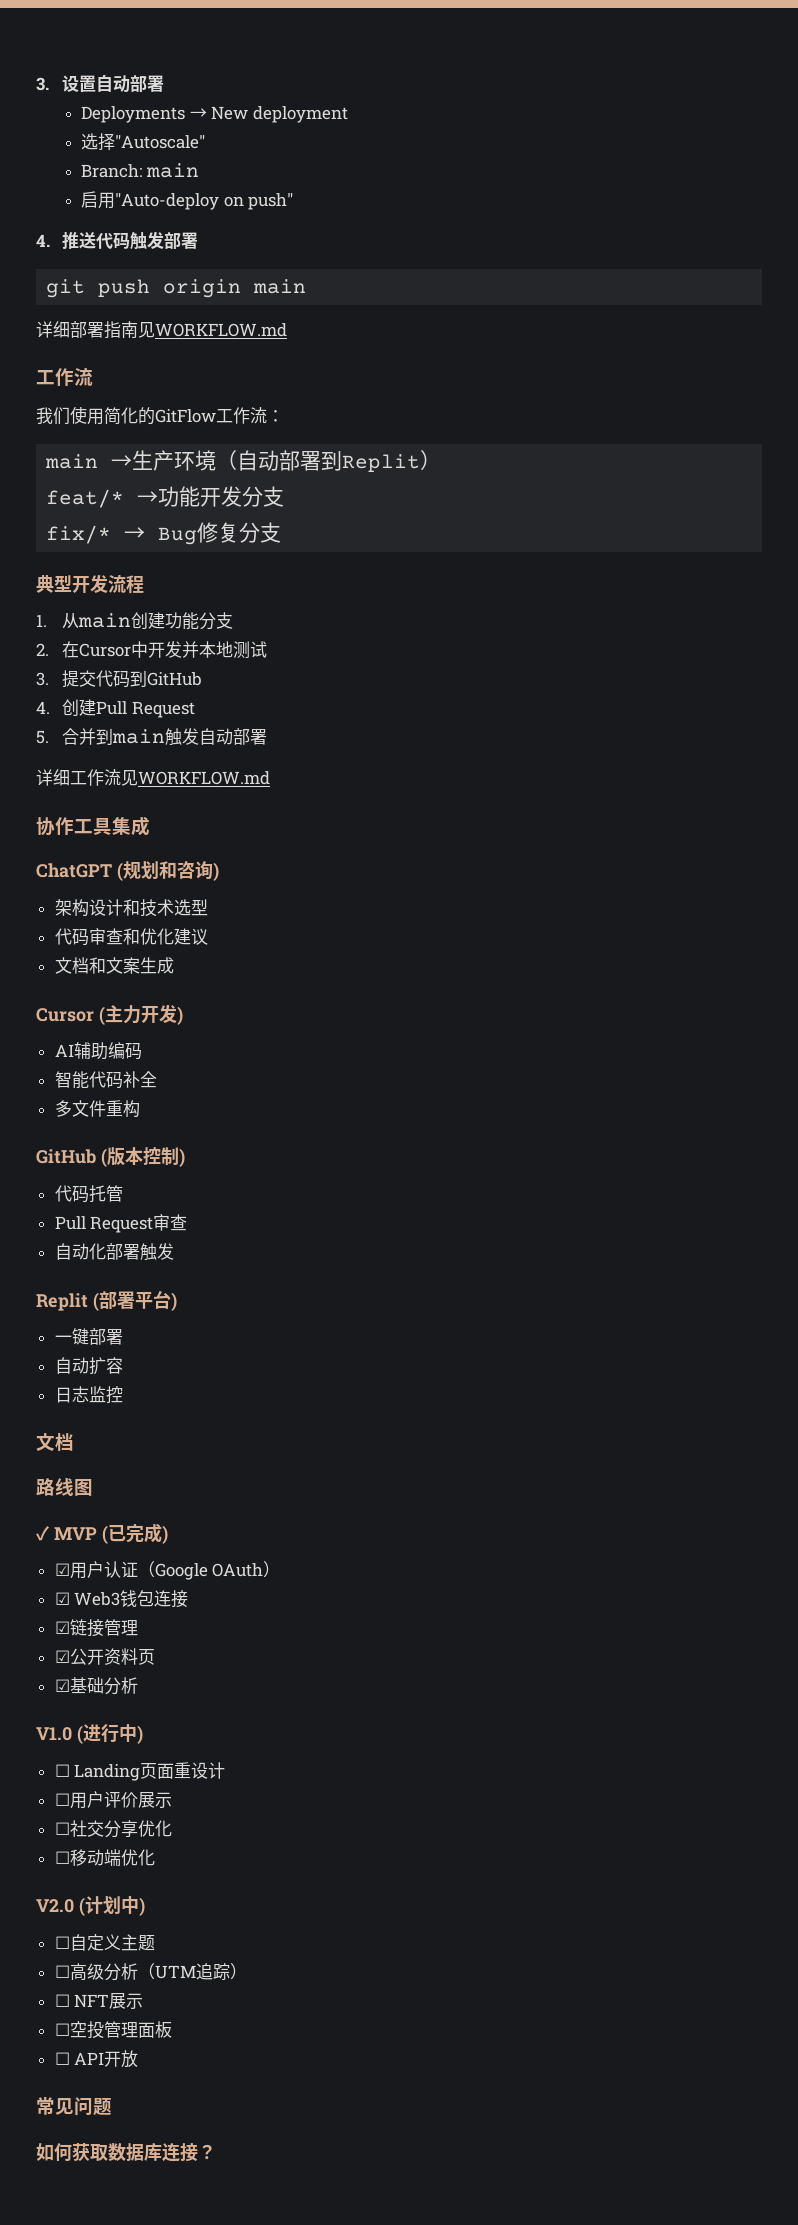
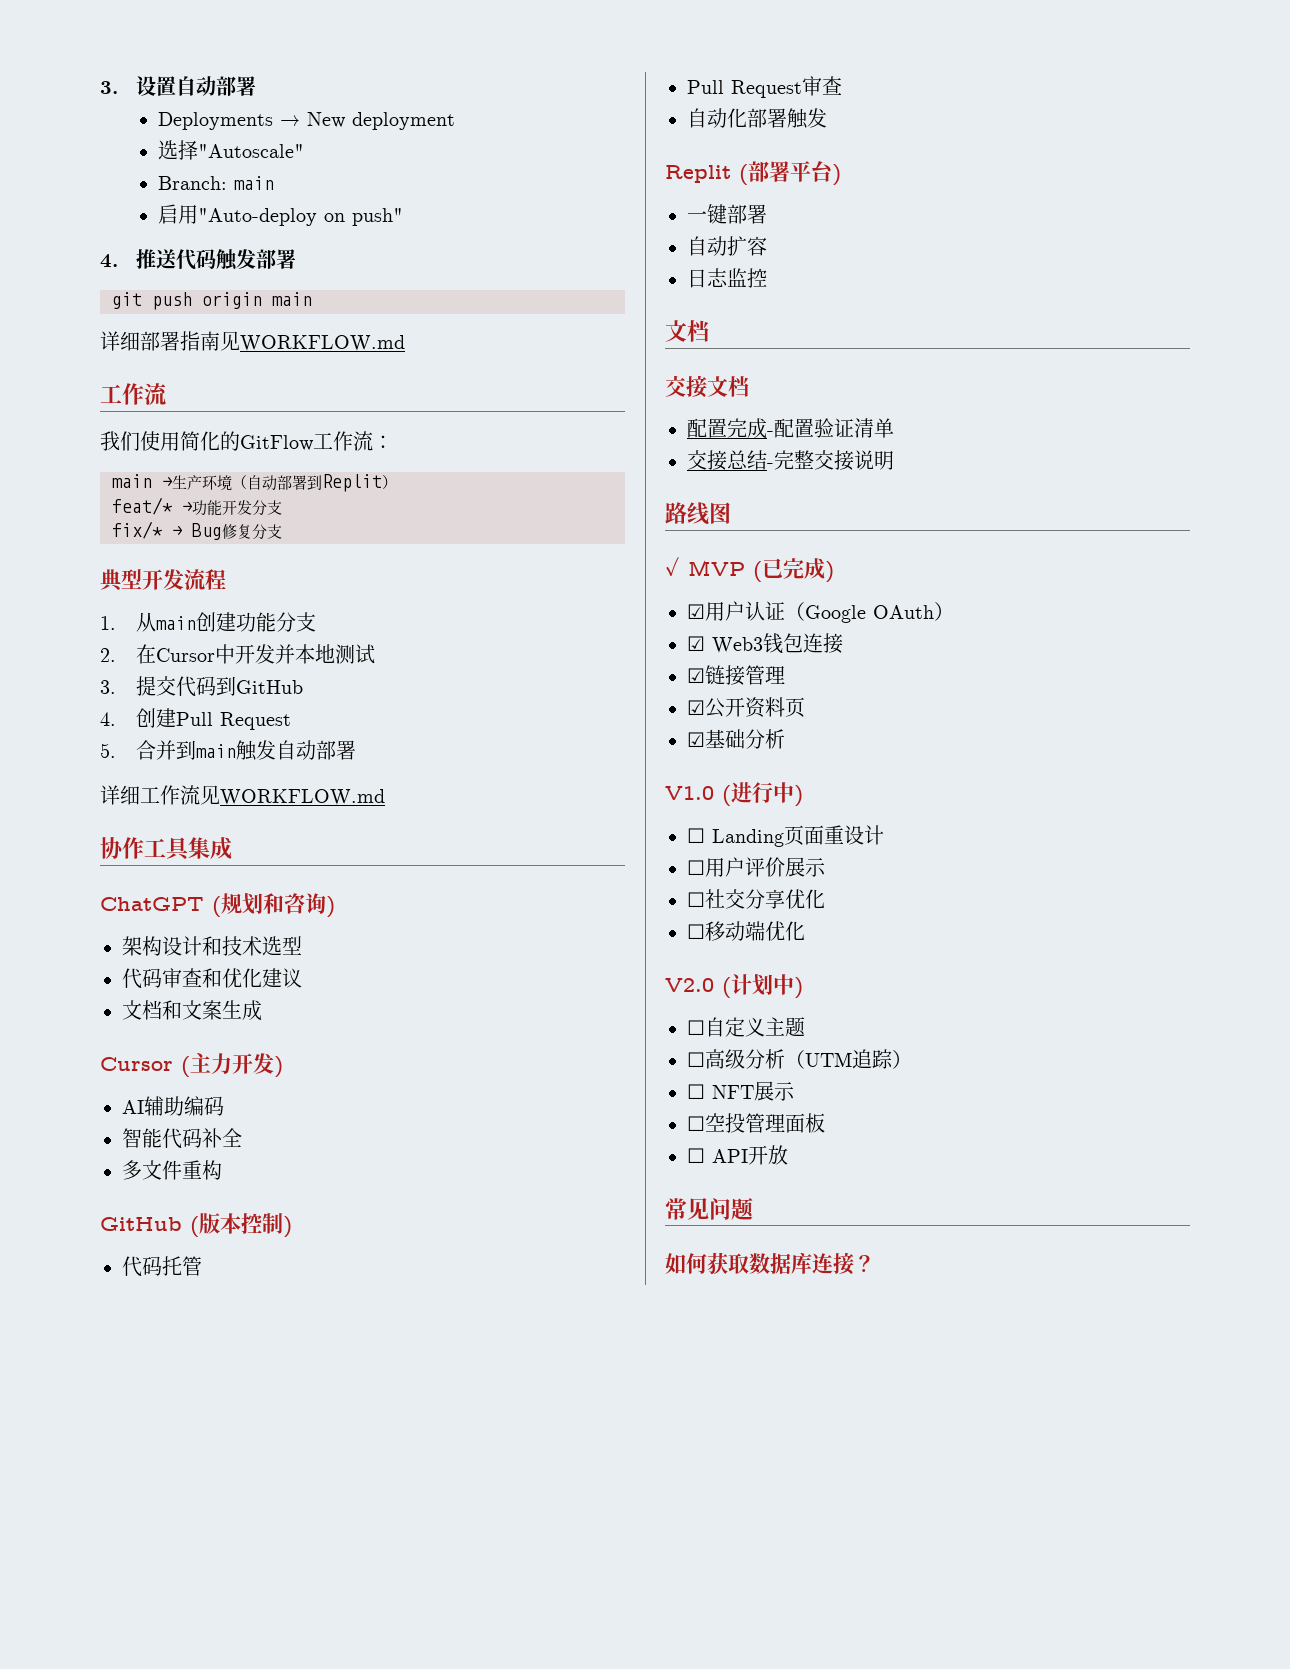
(74, 1442) none -> [665,375,749,398] [687,418,894,439] [687,450,894,471] // 交接文档 // 配置完成-配置验证清单 // 交接总结-完整交接说明

